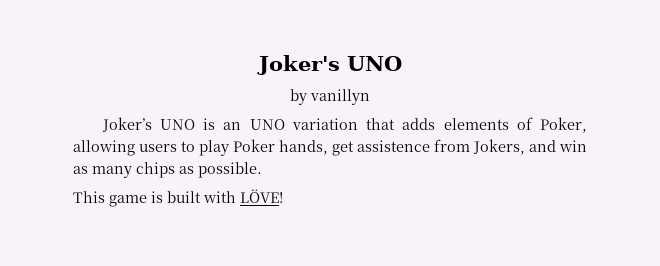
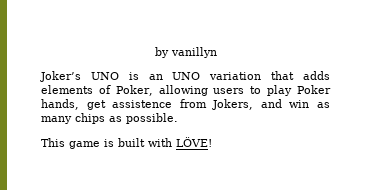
[256,55,402,75] Joker's UNO // -> (154, 52) none

